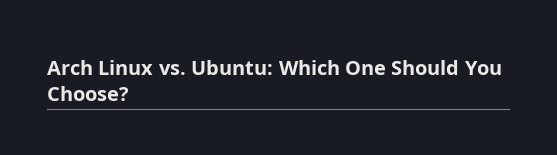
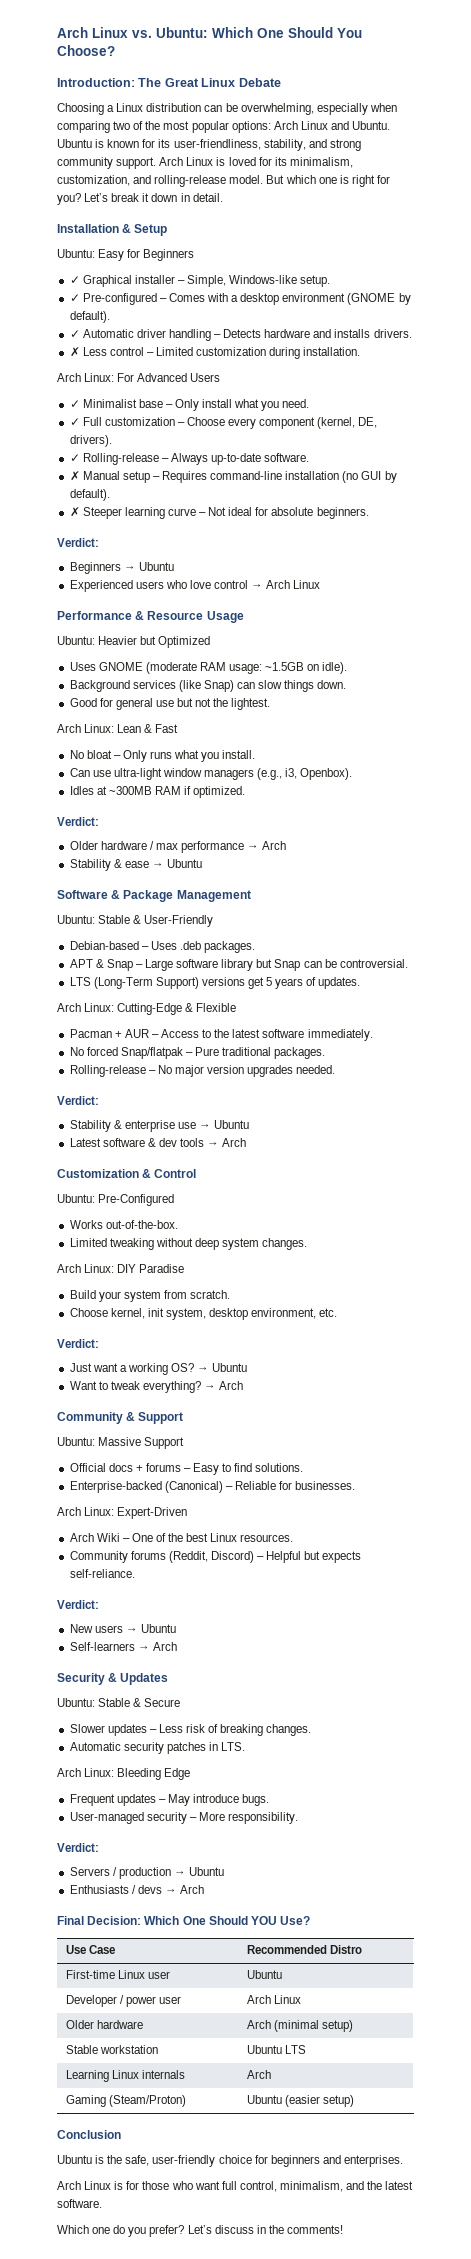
(129, 93) none -> [57,78,281,87] [57,103,397,115] [57,121,391,133] [57,139,361,151] [57,157,353,169] [57,175,390,187] [57,193,223,205] [57,224,168,236] [57,249,195,261] [69,275,331,287] [69,293,411,305] [69,311,110,323] [69,329,412,341] [69,347,361,359] [57,373,221,382] [69,399,310,411] [69,417,378,429] [69,435,112,447] [69,453,310,465] [69,471,397,483] [69,489,110,501] [69,507,369,519] [57,538,99,547] [69,562,174,574] [69,580,321,592] [57,611,244,623] [57,636,211,648] [69,662,348,674] [69,680,347,692] [69,698,271,710] [57,724,179,733] [69,750,256,762] [69,768,353,780] [69,786,246,798] [57,817,99,826] [69,841,287,853] [69,859,203,871] [57,890,251,902] [57,915,214,927] [69,941,256,953] [69,959,408,971] [69,977,361,989] [57,1003,237,1015] [69,1029,373,1041] [69,1047,326,1059] [69,1065,336,1077] [57,1096,99,1105] [69,1120,250,1132] [69,1138,247,1147] [57,1169,197,1178] [57,1194,175,1206] [69,1220,178,1229] [69,1238,308,1250] [57,1264,185,1273] [69,1290,231,1302] [69,1308,338,1320] [57,1339,99,1348] [69,1363,248,1375] [69,1381,244,1393] [57,1412,184,1424] [57,1437,185,1449] [69,1463,304,1475] [69,1481,356,1493] [57,1507,188,1519] [69,1533,294,1542] [69,1551,362,1563] [69,1569,135,1578] [57,1600,99,1609] [69,1624,176,1633] [69,1642,177,1651] [57,1673,169,1685] [57,1698,181,1707] [69,1724,312,1736] [69,1742,246,1754] [57,1768,191,1780] [69,1794,270,1806] [69,1812,299,1824] [57,1843,99,1852] [69,1867,225,1879] [69,1885,205,1894] [57,1916,311,1925] [66,1945,116,1954] [247,1945,363,1954] [66,1970,171,1979] [247,1970,283,1979] [66,1995,182,2007] [247,1995,302,2004] [66,2020,144,2029] [247,2020,354,2032] [66,2045,159,2054] [247,2045,307,2054] [66,2070,186,2082] [247,2070,272,2079] [66,2095,187,2107] [247,2095,355,2107] [57,2130,121,2139] [57,2155,403,2167] [57,2181,414,2192] [57,2199,102,2208] [57,2225,343,2237] // Introduction: The Great Linux Debate // Choosing a Linux distribution can be overwhelming, especially when comparing two of the most popular options: Arch Linux and Ubuntu. Ubuntu is known for its user-friendliness, stability, and strong community support. Arch Linux is loved for its minimalism, customization, and rolling-release model. But which one is right for you? Let’s break it down in detail. // Installation & Setup // Ubuntu: Easy for Beginners // ✓ Graphical installer – Simple, Windows-like setup. // ✓ Pre-configured – Comes with a desktop environment (GNOME by default). // ✓ Automatic driver handling – Detects hardware and installs drivers. // ✗ Less control – Limited customization during installation. // Arch Linux: For Advanced Users // ✓ Minimalist base – Only install what you need. // ✓ Full customization – Choose every component (kernel, DE, drivers). // ✓ Rolling-release – Always up-to-date software. // ✗ Manual setup – Requires command-line installation (no GUI by default). // ✗ Steeper learning curve – Not ideal for absolute beginners. // Verdict: // Beginners → Ubuntu // Experienced users who love control → Arch Linux // Performance & Resource Usage // Ubuntu: Heavier but Optimized // Uses GNOME (moderate RAM usage: ~1.5GB on idle). // Background services (like Snap) can slow things down. // Good for general use but not the lightest. // Arch Linux: Lean & Fast // No bloat – Only runs what you install. // Can use ultra-light window managers (e.g., i3, Openbox). // Idles at ~300MB RAM if optimized. // Verdict: // Older hardware / max performance → Arch // Stability & ease → Ubuntu // Software & Package Management // Ubuntu: Stable & User-Friendly // Debian-based – Uses .deb packages. // APT & Snap – Large software library but Snap can be controversial. // LTS (Long-Term Support) versions get 5 years of updates. // Arch Linux: Cutting-Edge & Flexible // Pacman + AUR – Access to the latest software immediately. // No forced Snap/flatpak – Pure traditional packages. // Rolling-release – No major version upgrades needed. // Verdict: // Stability & enterprise use → Ubuntu // Latest software & dev tools → Arch // Customization & Control // Ubuntu: Pre-Configured // Works out-of-the-box. // Limited tweaking without deep system changes. // Arch Linux: DIY Paradise // Build your system from scratch. // Choose kernel, init system, desktop environment, etc. // Verdict: // Just want a working OS? → Ubuntu // Want to tweak everything? → Arch // Community & Support // Ubuntu: Massive Support // Official docs + forums – Easy to find solutions. // Enterprise-backed (Canonical) – Reliable for businesses. // Arch Linux: Expert-Driven // Arch Wiki – One of the best Linux resources. // Community forums (Reddit, Discord) – Helpful but expects self-reliance. // Verdict: // New users → Ubuntu // Self-learners → Arch // Security & Updates // Ubuntu: Stable & Secure // Slower updates – Less risk of breaking changes. // Automatic security patches in LTS. // Arch Linux: Bleeding Edge // Frequent updates – May introduce bugs. // User-managed security – More responsibility. // Verdict: // Servers / production → Ubuntu // Enthusiasts / devs → Arch // Final Decision: Which One Should YOU Use? // Use Case | Recommended Distro // First-time Linux user | Ubuntu // Developer / power user | Arch Linux // Older hardware | Arch (minimal setup) // Stable workstation | Ubuntu LTS // Learning Linux internals | Arch // Gaming (Steam/Proton) | Ubuntu (easier setup) // Conclusion // Ubuntu is the safe, user-friendly choice for beginners and enterprises. // Arch Linux is for those who want full control, minimalism, and the latest software. // Which one do you prefer? Let’s discuss in the comments!

